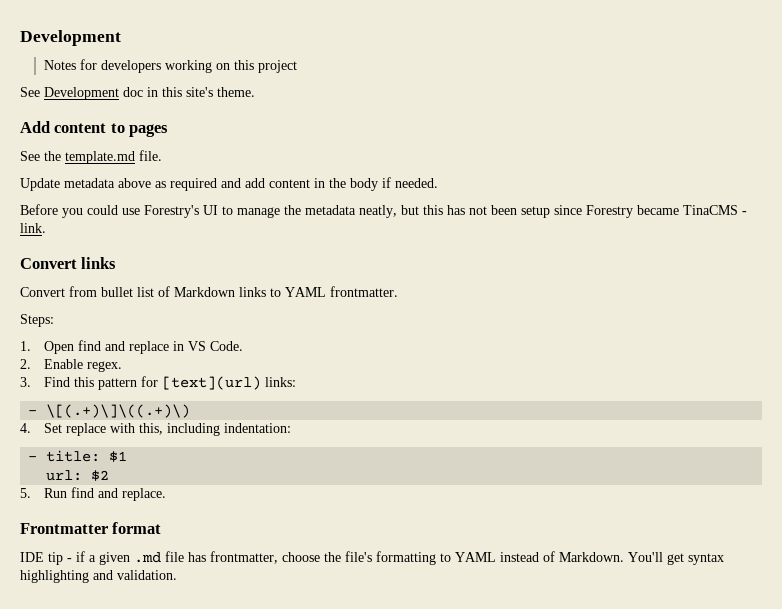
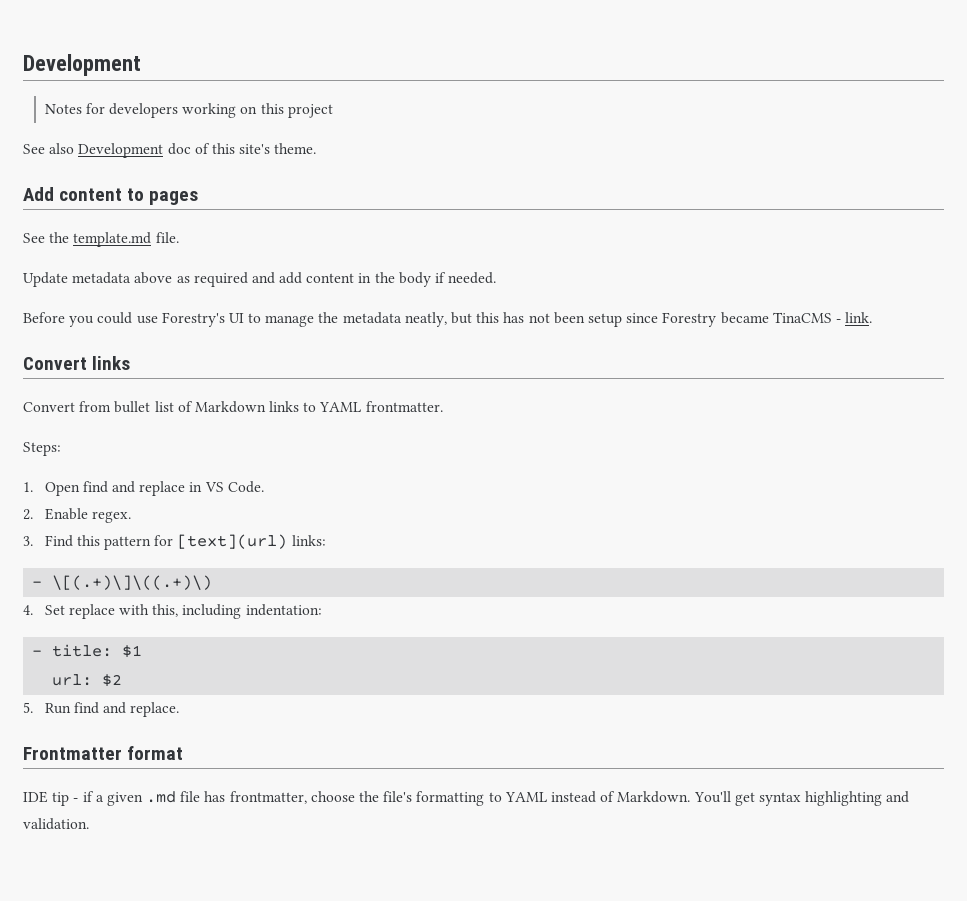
(40, 92) none -> [49,143,75,154] also
[147,87,158,97] in -> [194,143,210,154] of

